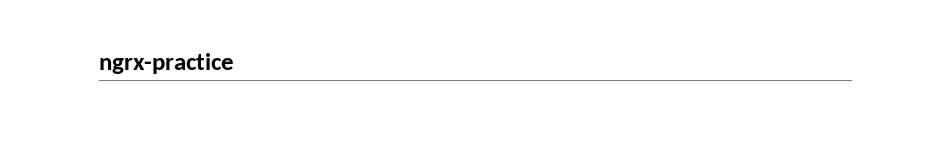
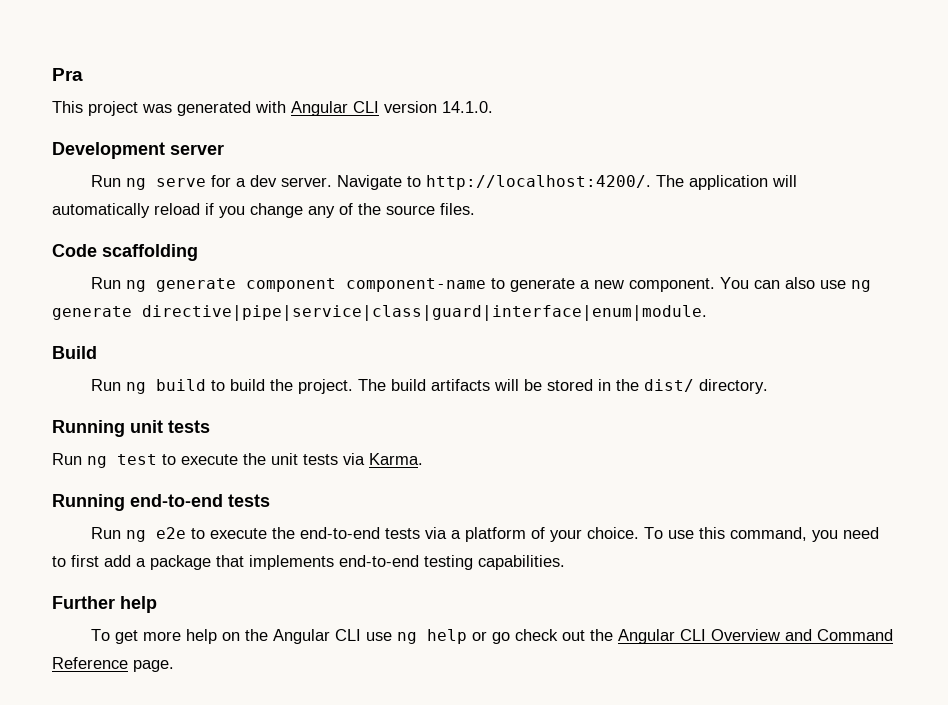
[99,53,234,74] ngrx-practice -> [52,68,83,81] [52,101,493,116] [52,142,224,159] [90,175,797,190] [52,203,475,218] [52,244,198,261] [90,277,871,292] [52,305,707,321] [52,346,97,359] [90,379,768,394] [52,420,210,437] [52,453,423,468] [52,494,270,511] [90,527,879,542] [52,555,565,570] [52,596,157,613] [90,629,893,644] [52,657,174,672] Pra // This project was generated with Angular CLI version 14.1.0. // Development server // Run ng serve for a dev server. Navigate to http://localhost:4200/. The application will automatically reload if you change any of the source files. // Code scaffolding // Run ng generate component component-name to generate a new component. You can also use ng generate directive|pipe|service|class|guard|interface|enum|module. // Build // Run ng build to build the project. The build artifacts will be stored in the dist/ directory. // Running unit tests // Run ng test to execute the unit tests via Karma. // Running end-to-end tests // Run ng e2e to execute the end-to-end tests via a platform of your choice. To use this command, you need to first add a package that implements end-to-end testing capabilities. // Further help // To get more help on the Angular CLI use ng help or go check out the Angular CLI Overview and Command Reference page.

